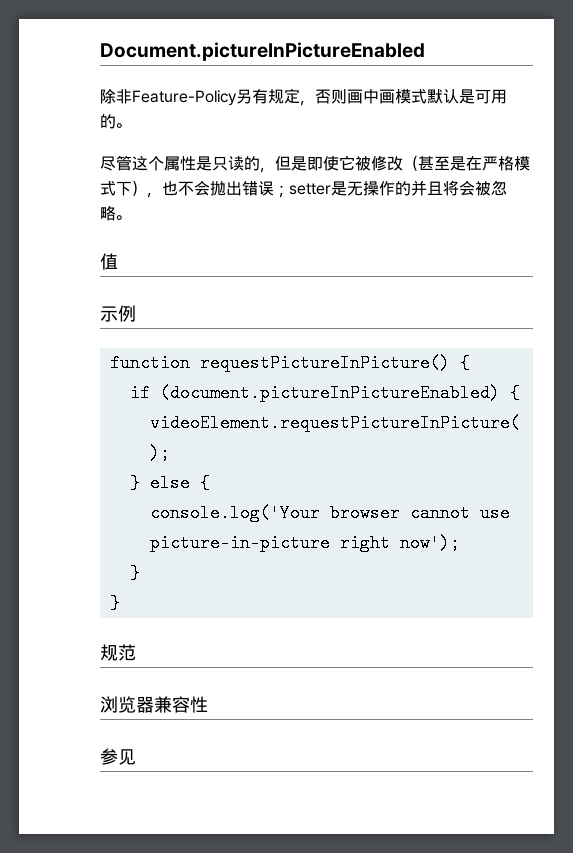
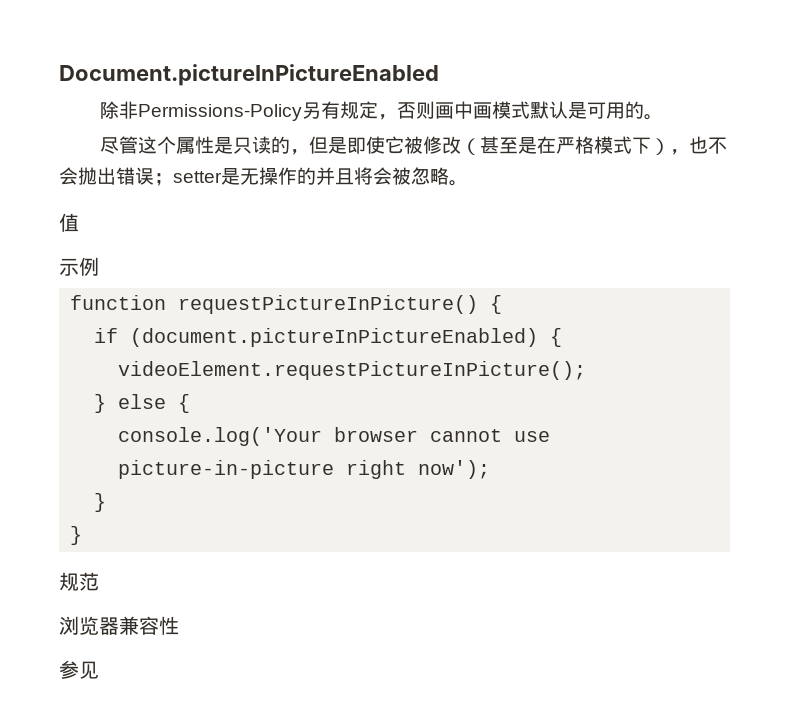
[132,90,237,106] Feature-Policy -> [137,104,302,121] Permissions-Policy

